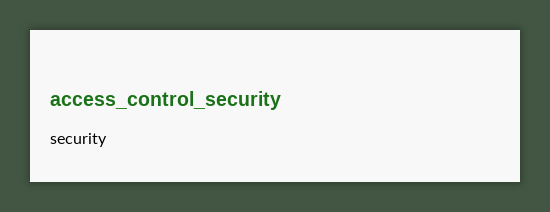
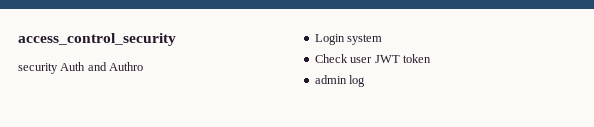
(107, 140) none -> [60,62,144,71] [314,34,383,45] [314,54,431,63] [314,75,366,87] Auth and Authro // Login system // Check user JWT token // admin log

